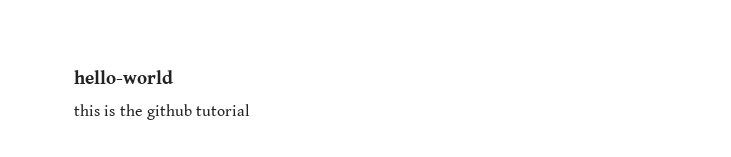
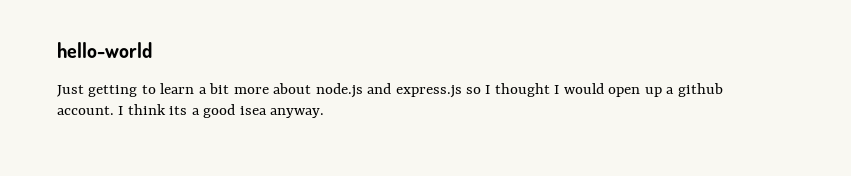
[74,104,251,120] this is the github tutorial -> [57,83,723,98] [57,104,325,118] Just getting to learn a bit more about node.js and express.js so I thought I would open up a github account. I think its a good isea anyway.

